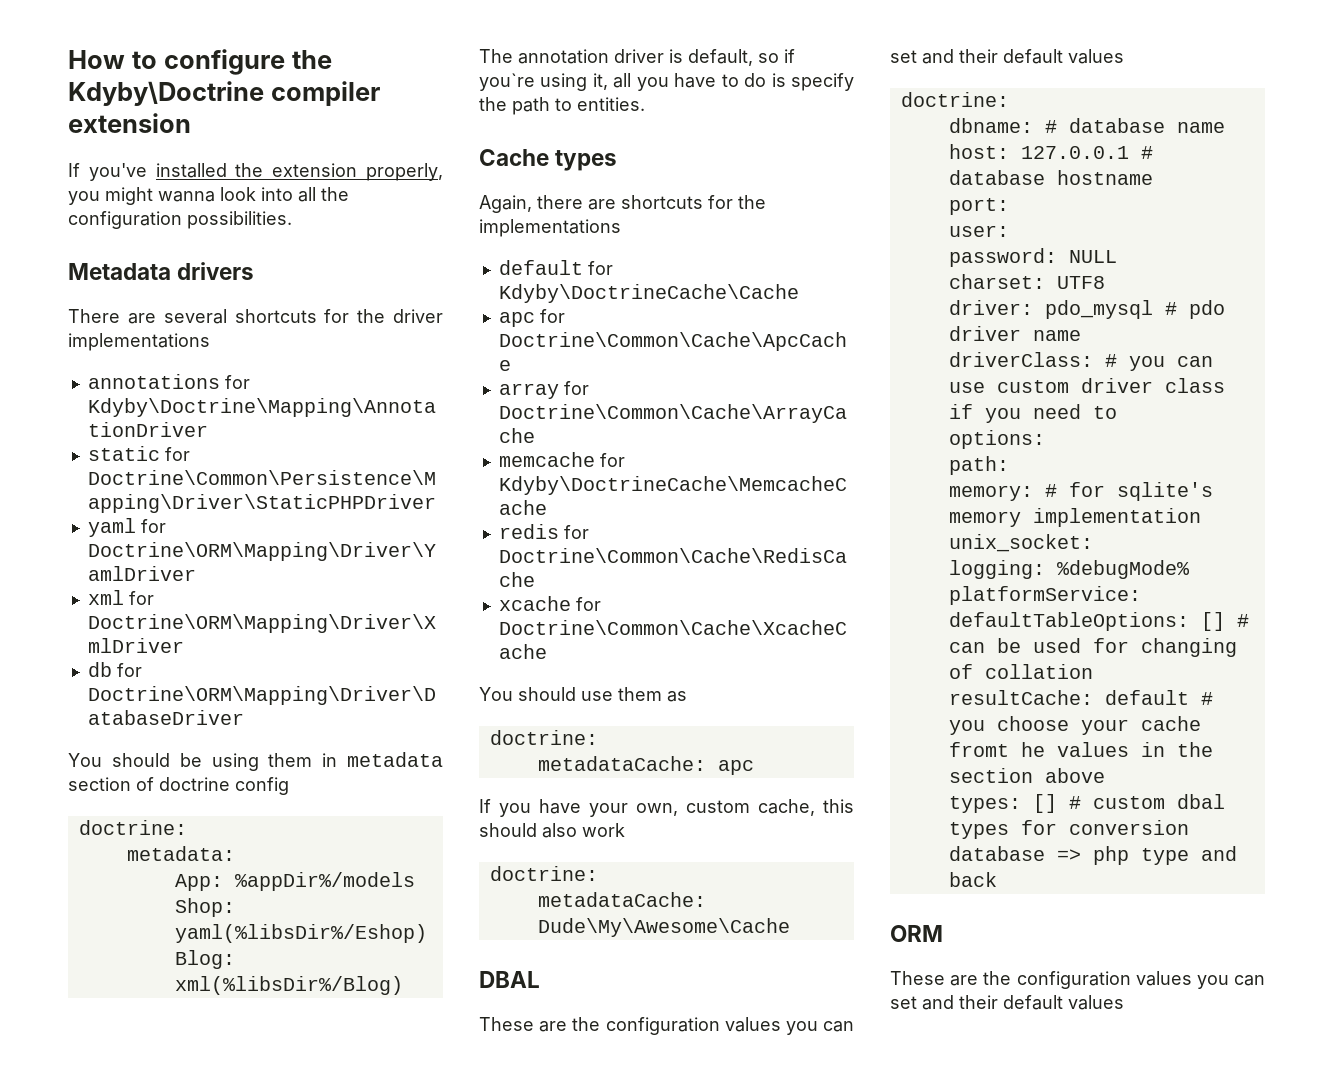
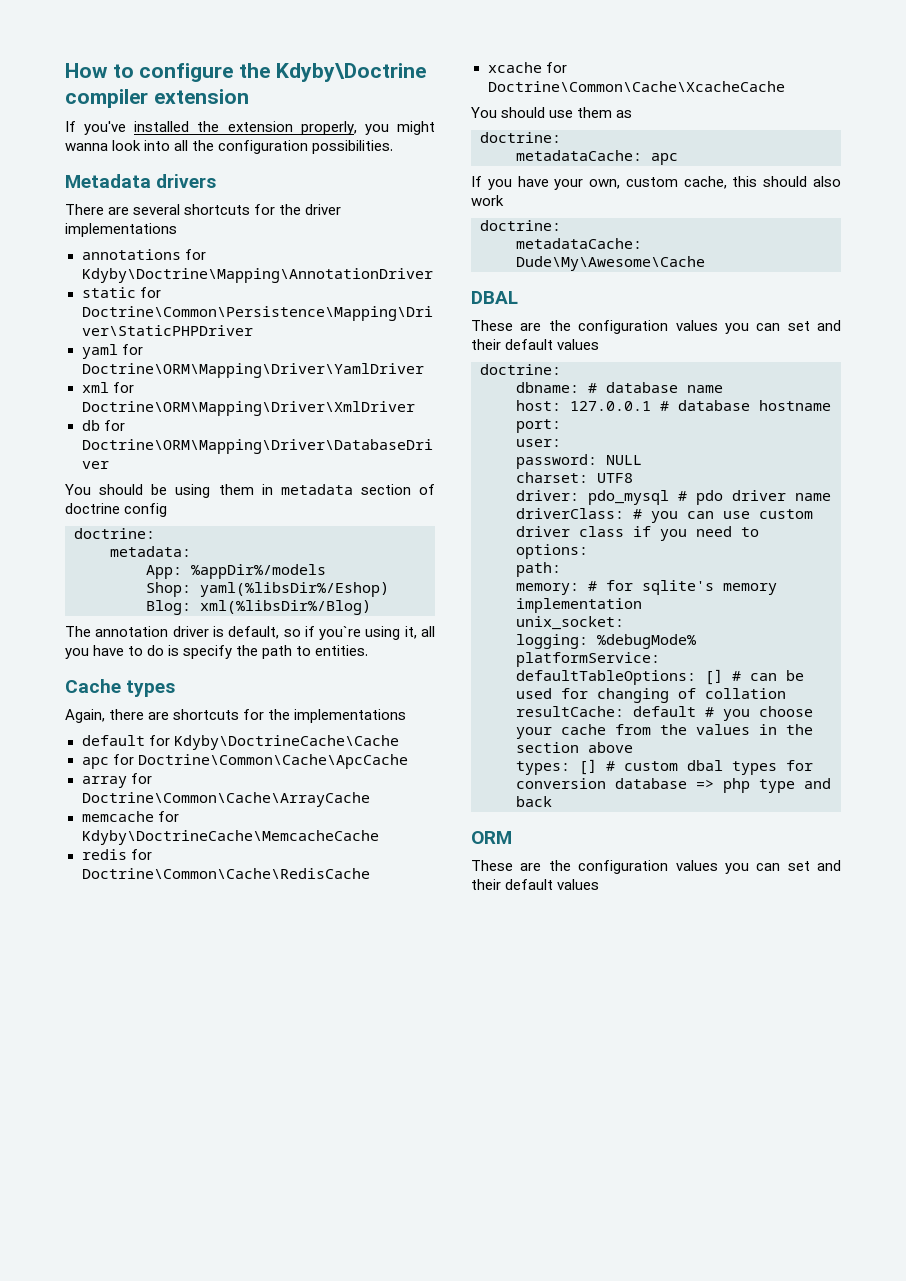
[948,742,1045,757] fromt he -> [615,724,687,735] from the

